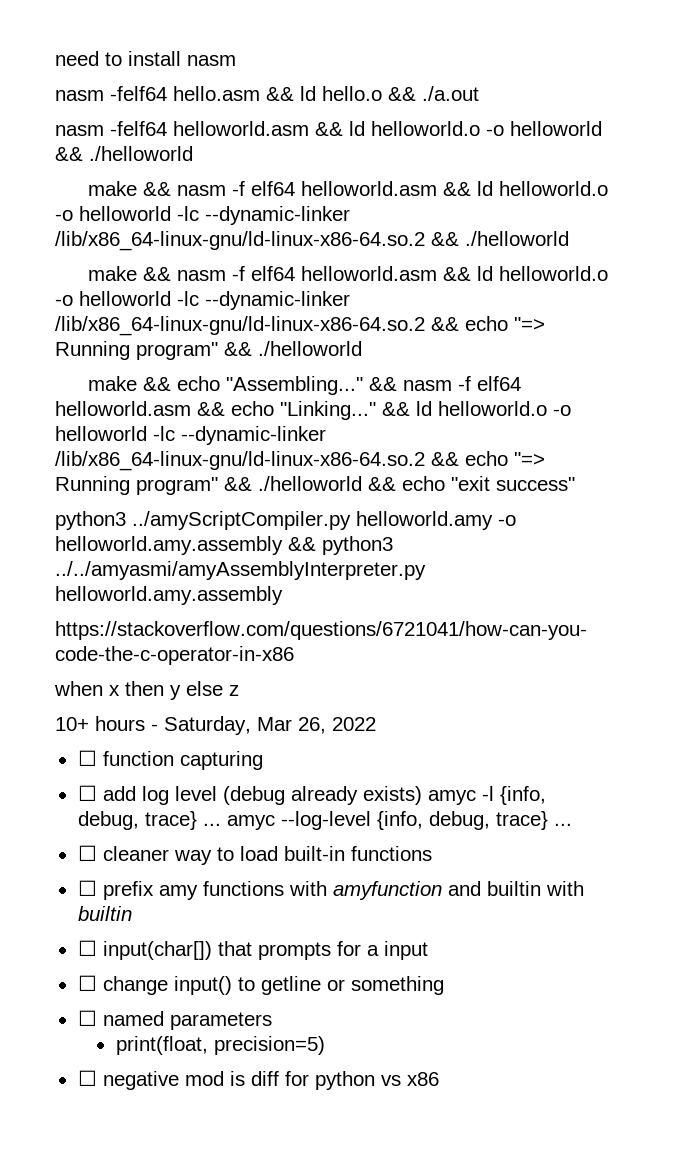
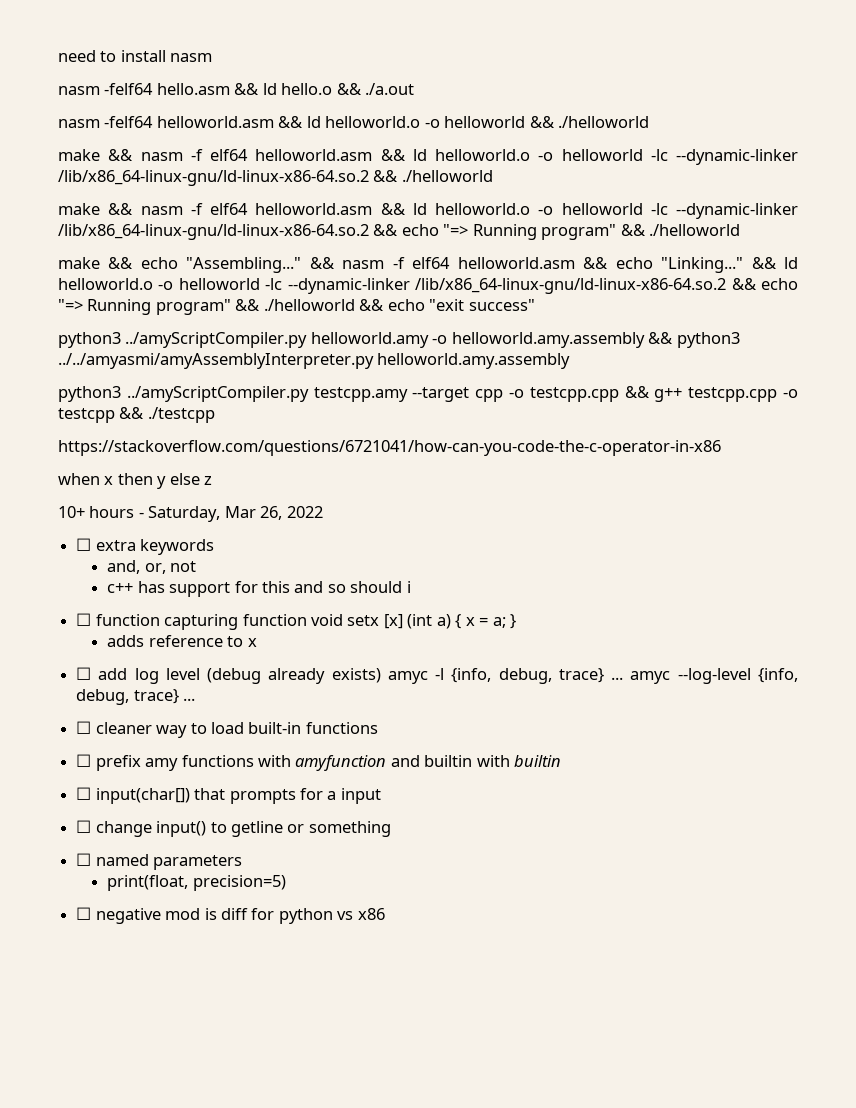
(283, 595) none -> [58,386,798,402] [58,407,215,423] // python3 ../amyScriptCompiler.py testcpp.amy --target cpp -o testcpp.cpp && g++ testcpp.cpp -o testcpp && ./testcpp
[102,751,263,770] function capturing -> [95,539,215,555] [107,560,197,574] [107,581,411,597] [76,613,517,630] [107,635,257,647] extra keywords // and, or, not // c++ has support for this and so should i // ☐ function capturing function void setx [x] (int a) { x = a; } // adds reference to x

